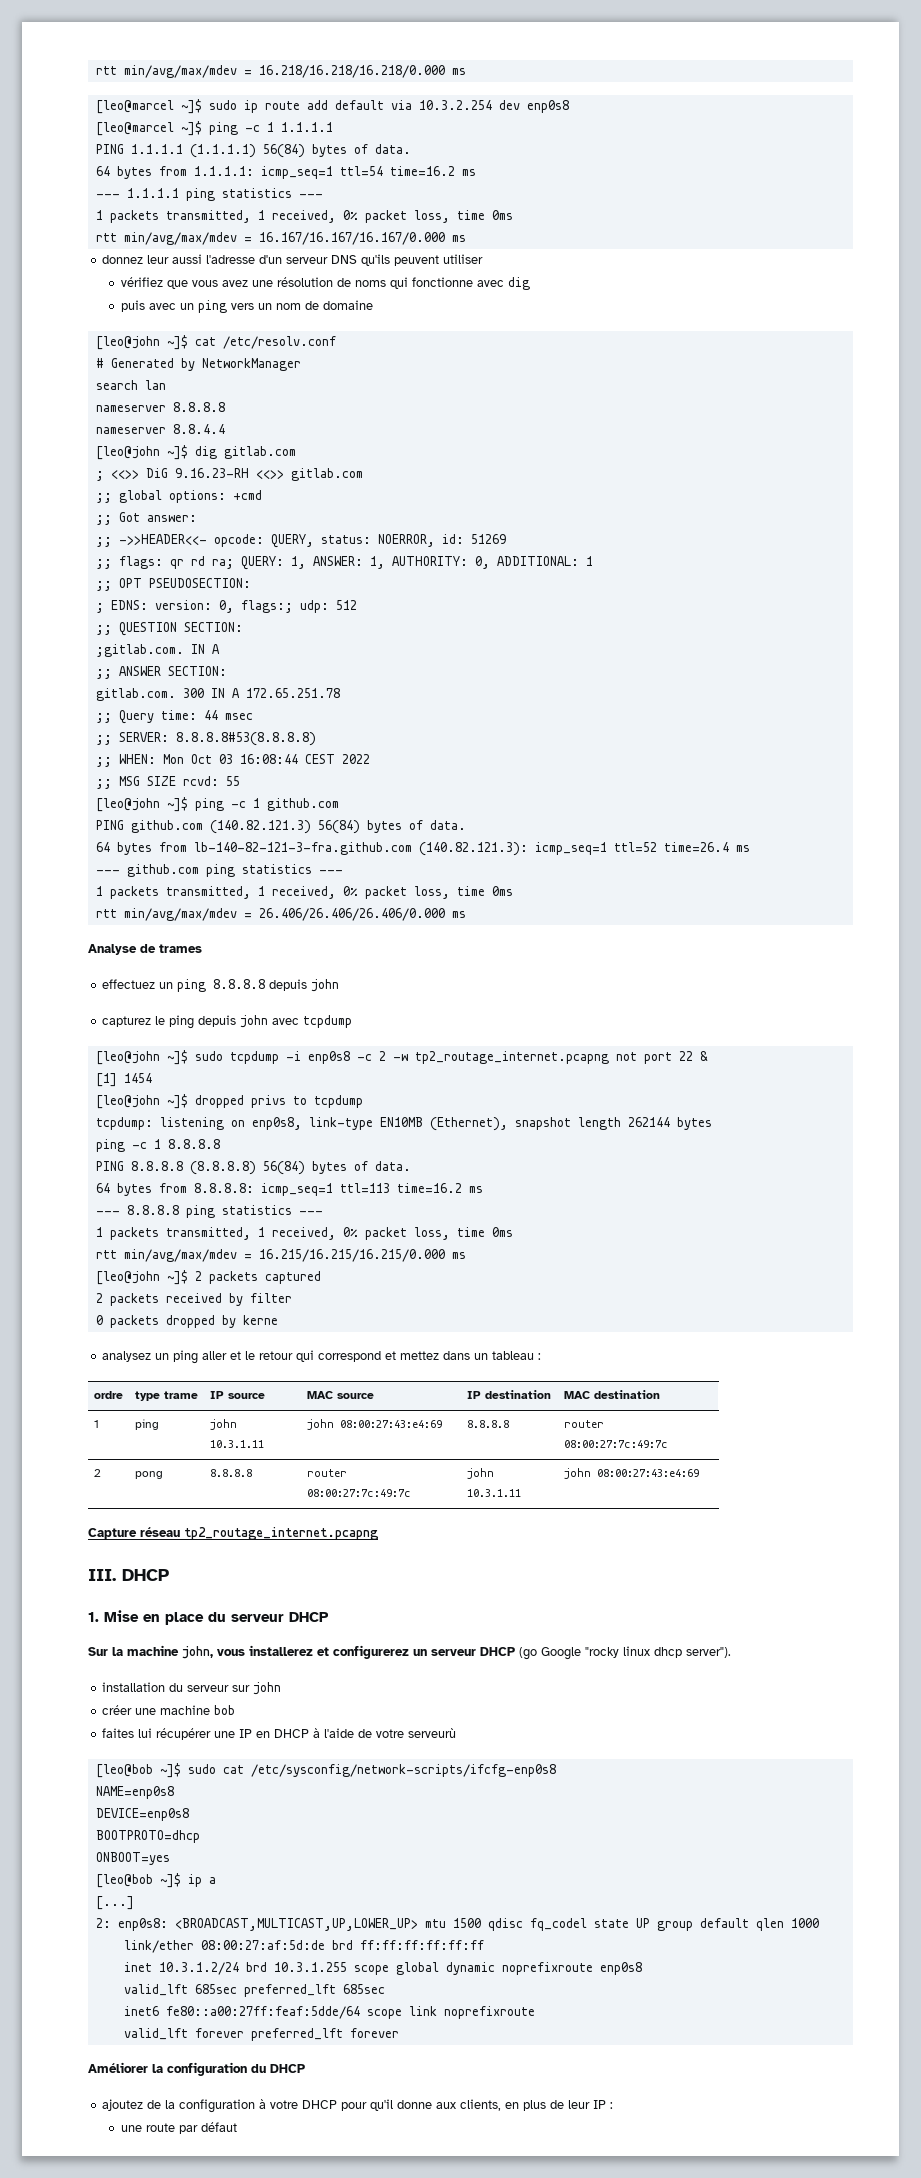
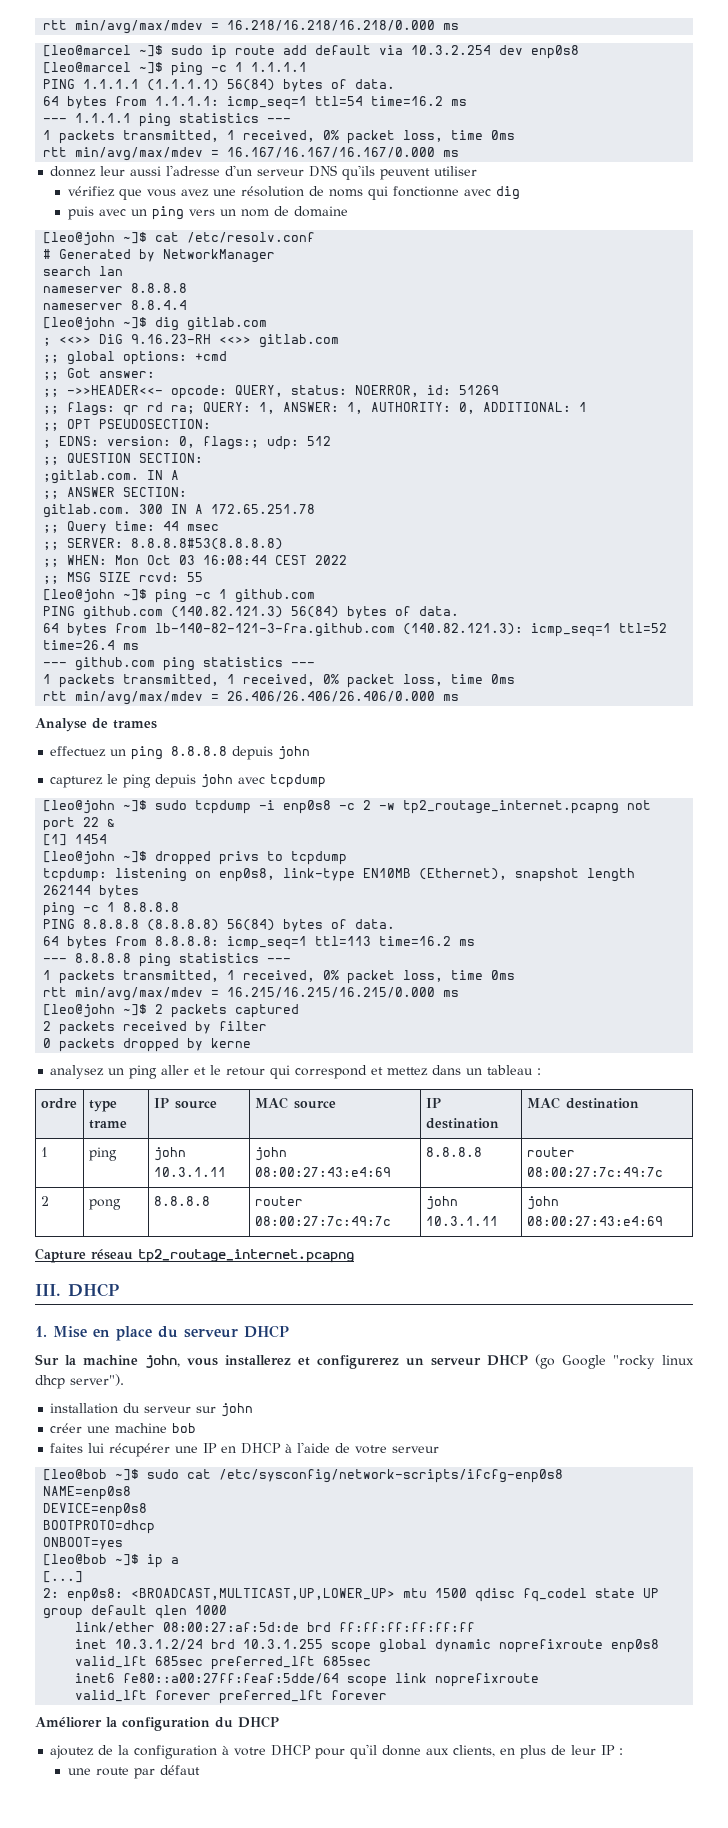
[408,1728,457,1738] serveurù -> [392,1446,440,1453] serveur

